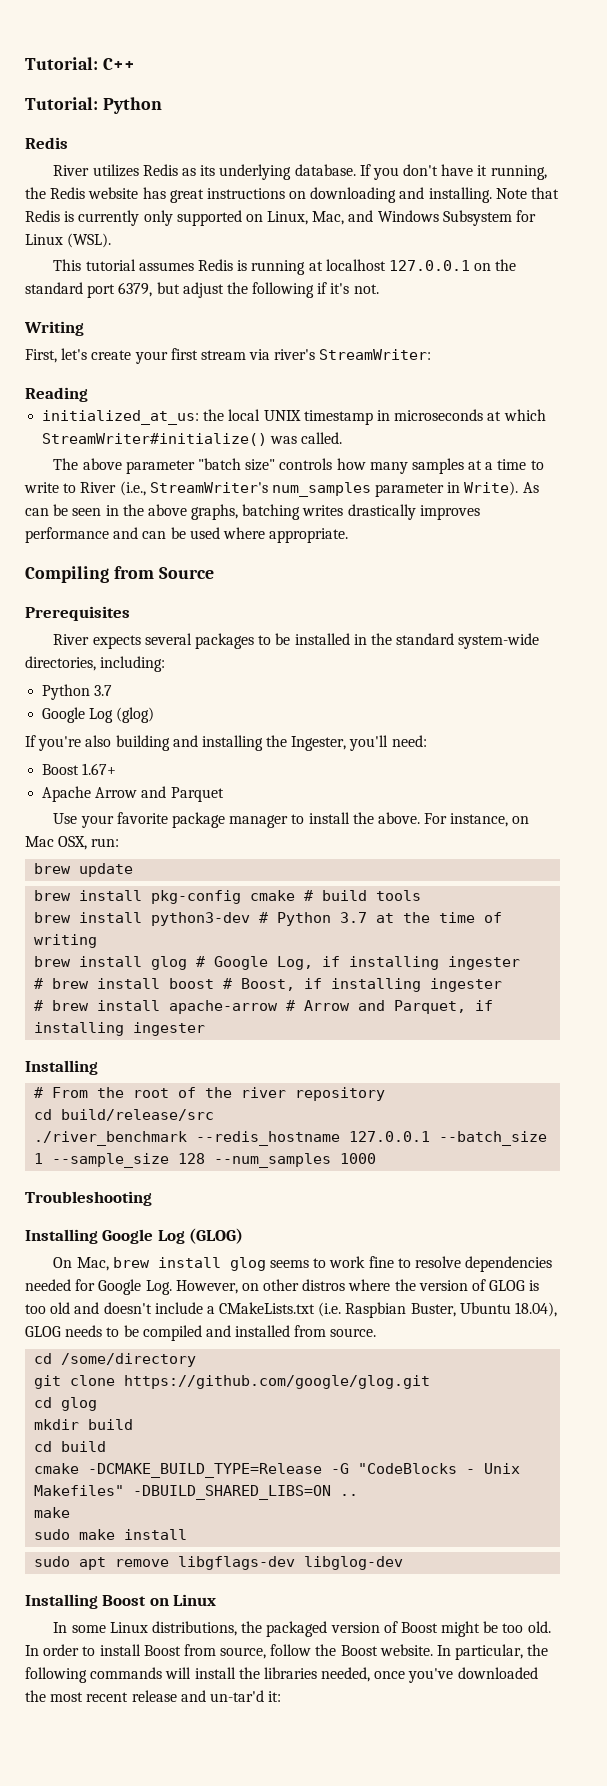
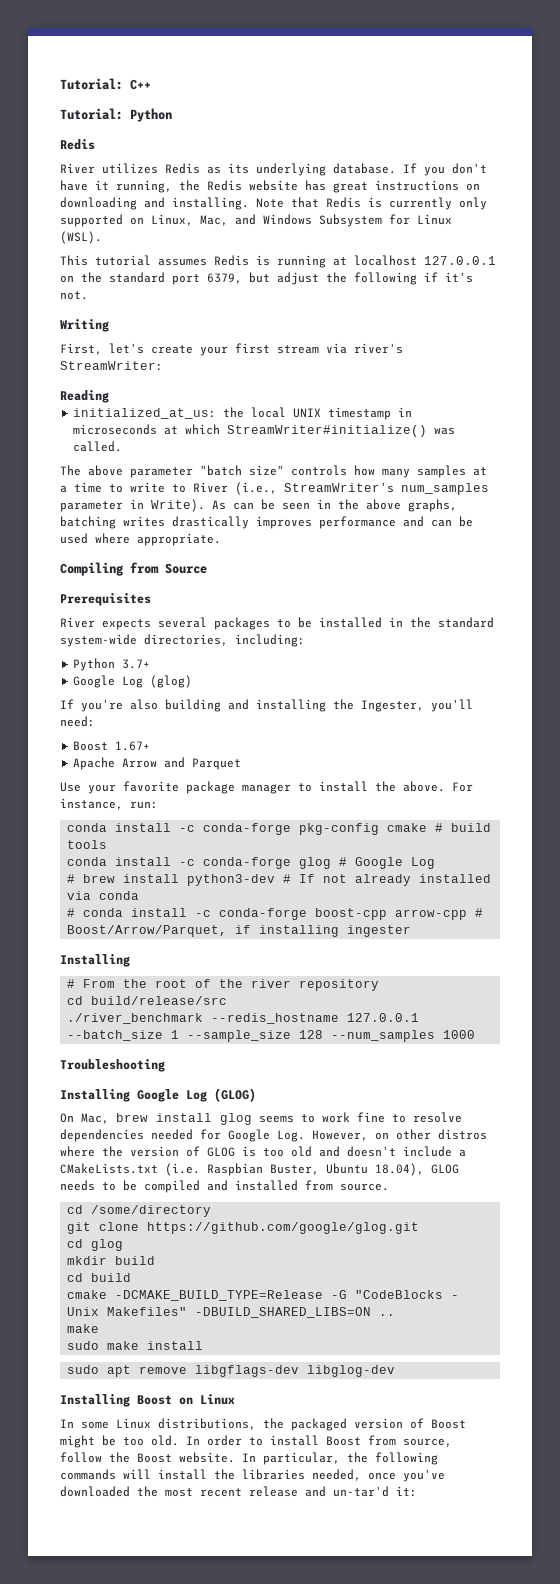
[94,685,113,696] 3.7 -> [122,659,151,669] 3.7+
[512,816,530,824] [25,836,120,850] [34,863,134,877] [34,890,143,901] on Mac OSX, run: // brew update // brew install -> [130,801,158,809] [67,823,292,835] run: // conda install -c conda-forge
[34,912,503,926] [34,934,98,948] [34,956,521,970] [34,978,503,992] [34,1000,467,1014] brew install python3-dev # Python 3.7 at the time of writing // brew install glog # Google Log, if installing ingester // # brew install boost # Boost, if installing ingester // # brew install apache-arrow # Arrow and Parquet, -> [67,857,436,869] [67,874,492,886] [67,891,140,900] [67,908,484,920] [67,925,228,937] conda install -c conda-forge glog # Google Log // # brew install python3-dev # If not already installed via conda // # conda install -c conda-forge boost-cpp arrow-cpp # Boost/Arrow/Parquet,

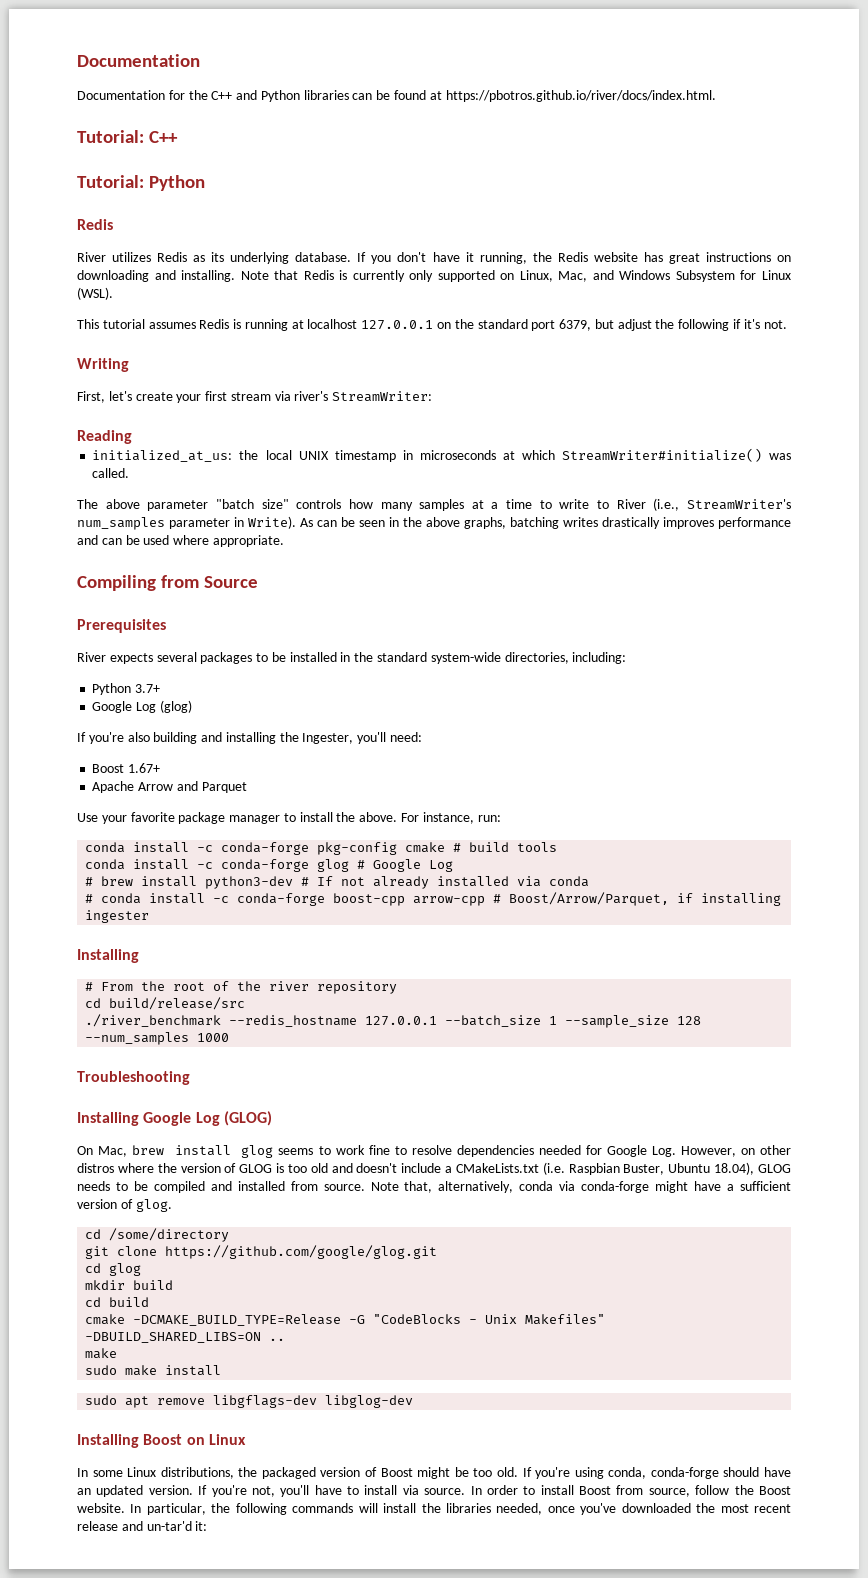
(60, 84) none -> [77,54,200,67] [77,90,716,102] Documentation // Documentation for the C++ and Python libraries can be found at https://pbotros.github.io/river/docs/index.html. //
(389, 1187) none -> [370,1181,792,1193] [77,1199,172,1212] Note that, alternatively, conda via conda-forge might have a sufficient version of glog.
(179, 1440) none -> [522,1467,791,1479] [77,1485,466,1497] If you're using conda, conda-forge should have an updated version. If you're not, you'll have to install via source.

